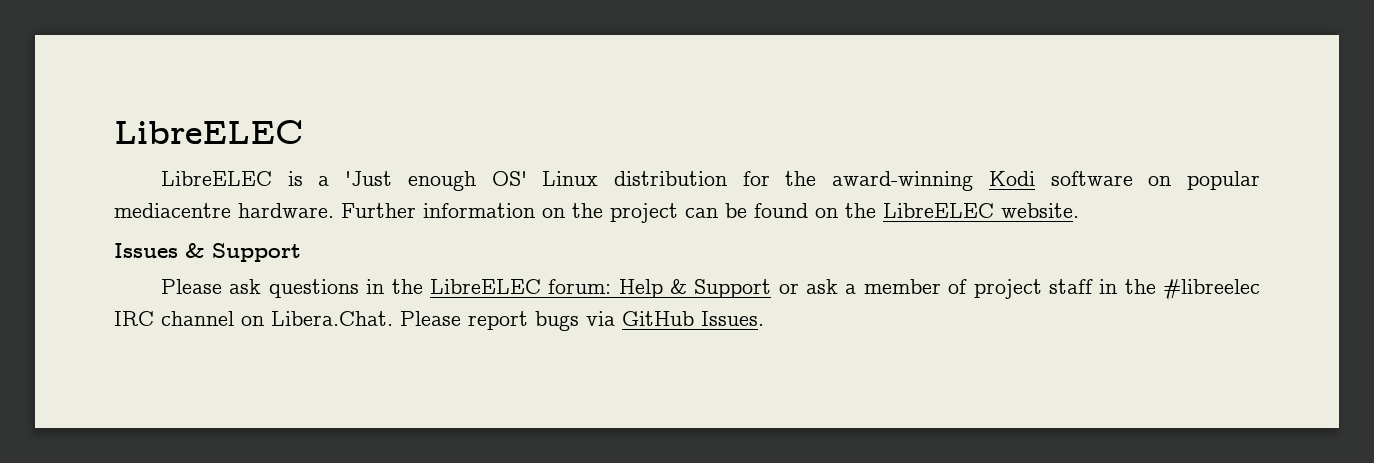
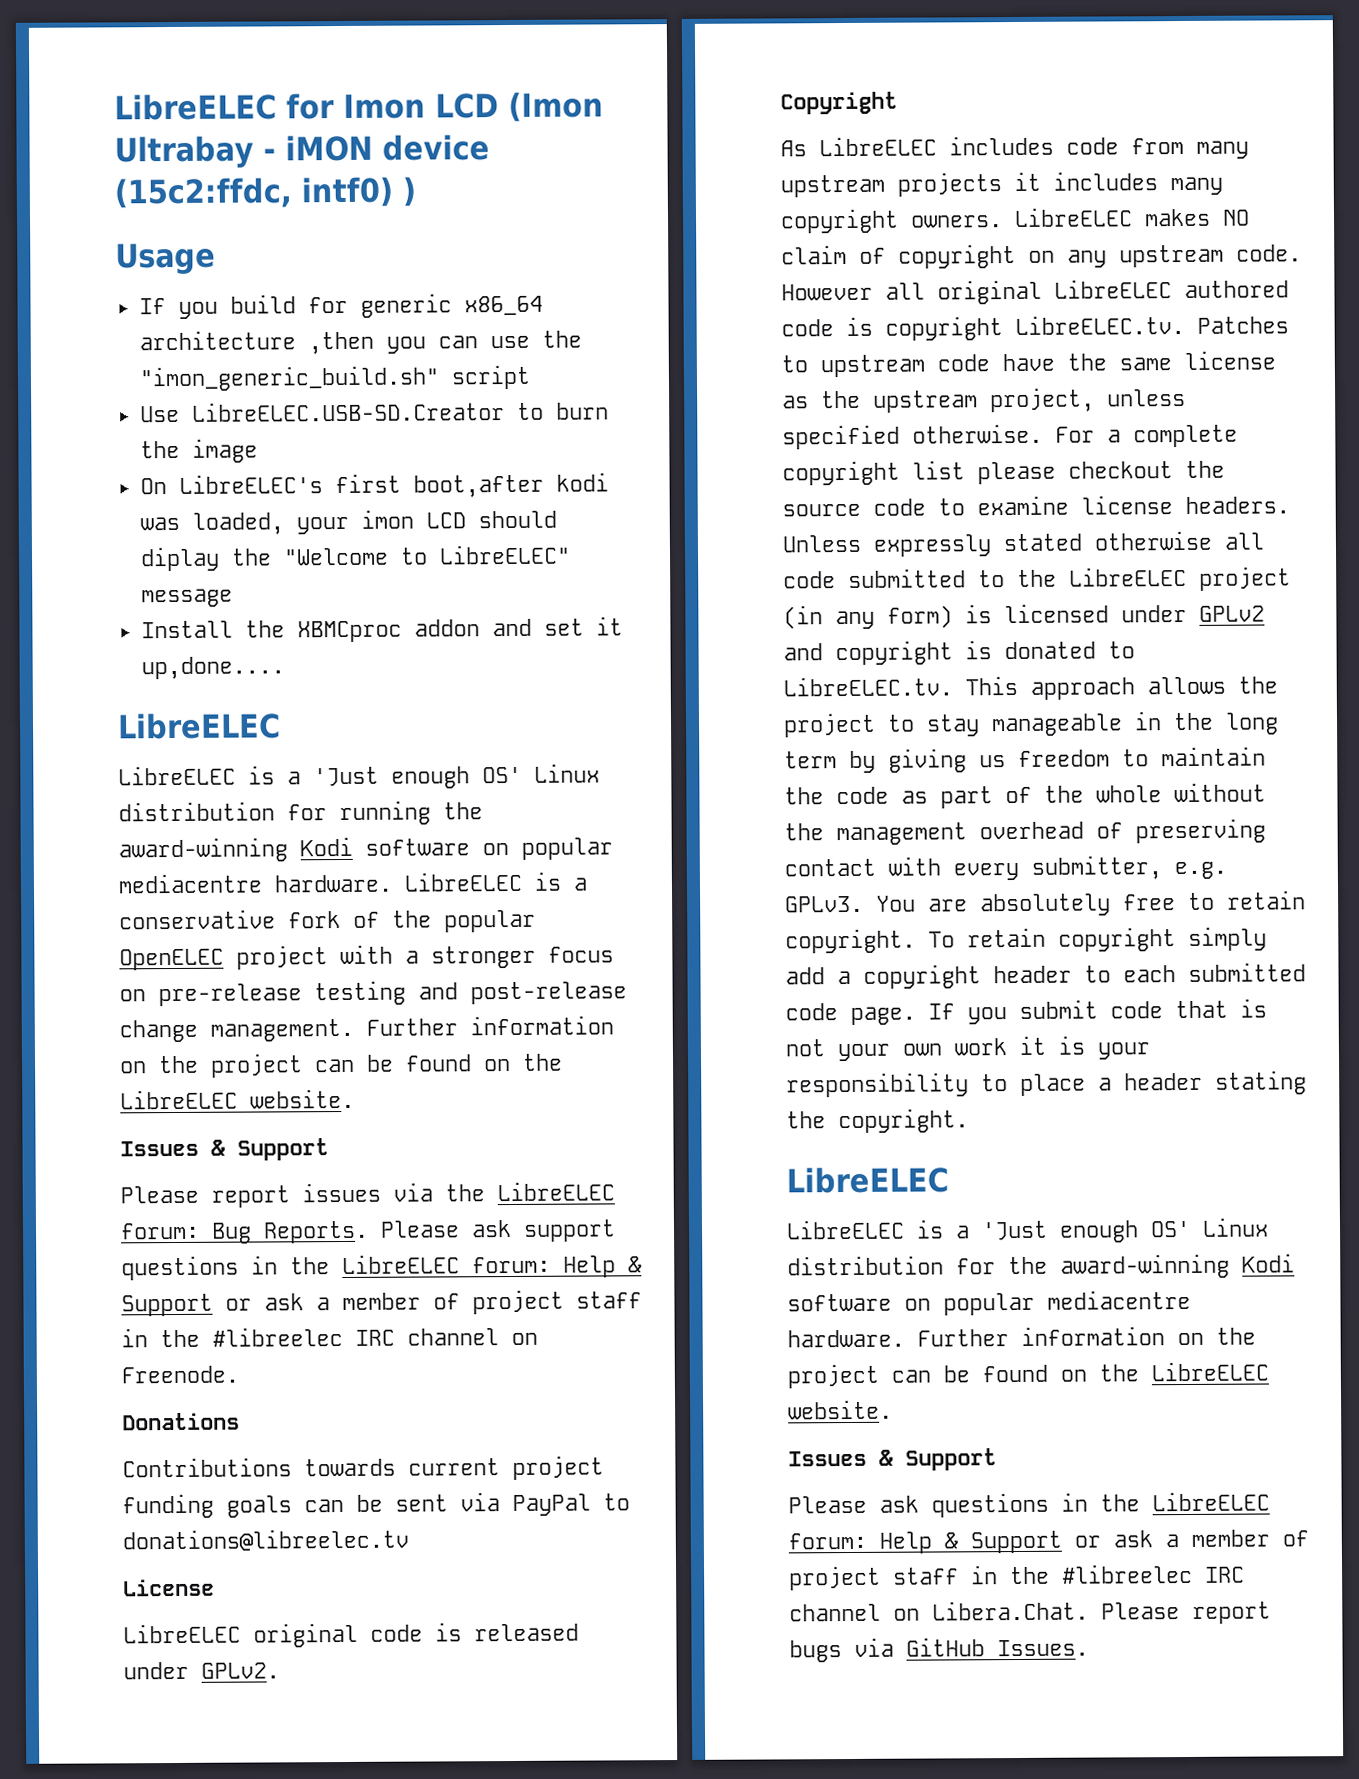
[114,120,303,144] LibreELEC -> [114,91,604,123] [114,134,490,169] [114,176,416,209] [115,242,216,275] [138,293,543,319] [138,330,582,355] [138,364,531,392] [139,401,609,423] [139,438,258,463] [139,472,609,498] [139,509,557,535] [139,544,571,572] [140,588,233,608] [140,616,623,643] [140,656,285,680] [117,712,281,740] [118,763,600,789] [118,800,483,826] [118,836,613,863] [118,871,588,894] [119,909,536,933] [119,944,614,971] [119,980,627,1007] [119,1015,614,1043] [120,1053,563,1078] [120,1088,355,1110] [120,1138,329,1161] [120,1181,615,1208] [120,1219,616,1244] [121,1254,642,1281] [121,1289,642,1317] [121,1327,538,1348] [121,1365,239,1384] [122,1412,240,1431] [122,1455,604,1481] [122,1492,630,1519] [122,1528,409,1552] [123,1578,215,1597] [123,1622,579,1648] [123,1661,280,1680] [780,91,898,115] [780,135,1249,159] [780,171,1223,198] [780,207,1250,234] [781,243,1302,269] [781,279,1289,305] [781,314,1289,341] [781,350,1276,378] [782,387,1186,413] [782,423,1238,450] [782,460,1225,486] [782,495,1290,517] [782,530,1264,557] [783,566,1291,591] [783,603,1265,630] [783,640,1135,666] [783,675,1278,700] [783,711,1279,738] [784,746,1266,773] [784,782,1266,809] [784,818,1266,846] [784,855,1227,881] [785,890,1306,917] [785,926,1267,954] [785,962,1306,989] [785,998,1267,1025] [785,1035,1151,1062] [786,1070,1307,1098] [786,1108,969,1134] [786,1166,949,1194] LibreELEC for Imon LCD (Imon Ultrabay - iMON device (15c2:ffdc, intf0) ) // Usage // If you build for generic x86_64 architecture ,then you can use the "imon_generic_build.sh" script // Use LibreELEC.USB-SD.Creator to burn the image // On LibreELEC's first boot,after kodi was loaded, your imon LCD should diplay the "Welcome to LibreELEC" message // Install the XBMCproc addon and set it up,done.... // LibreELEC // LibreELEC is a 'Just enough OS' Linux distribution for running the award-winning Kodi software on popular mediacentre hardware. LibreELEC is a conservative fork of the popular OpenELEC project with a stronger focus on pre-release testing and post-release change management. Further information on the project can be found on the LibreELEC website. // Issues & Support // Please report issues via the LibreELEC forum: Bug Reports. Please ask support questions in the LibreELEC forum: Help & Support or ask a member of project staff in the #libreelec IRC channel on Freenode. // Donations // Contributions towards current project funding goals can be sent via PayPal to donations@libreelec.tv // License // LibreELEC original code is released under GPLv2. // Copyright // As LibreELEC includes code from many upstream projects it includes many copyright owners. LibreELEC makes NO claim of copyright on any upstream code. However all original LibreELEC authored code is copyright LibreELEC.tv. Patches to upstream code have the same license as the upstream project, unless specified otherwise. For a complete copyright list please checkout the source code to examine license headers. Unless expressly stated otherwise all code submitted to the LibreELEC project (in any form) is licensed under GPLv2 and copyright is donated to LibreELEC.tv. This approach allows the project to stay manageable in the long term by giving us freedom to maintain the code as part of the whole without the management overhead of preserving contact with every submitter, e.g. GPLv3. You are absolutely free to retain copyright. To retain copyright simply add a copyright header to each submitted code page. If you submit code that is not your own work it is your responsibility to place a header stating the copyright. // LibreELEC

